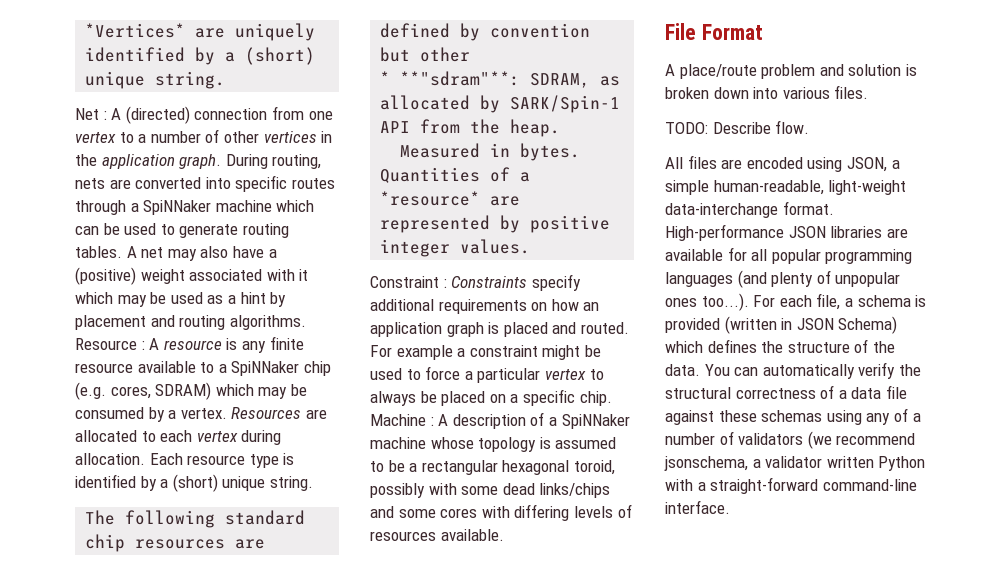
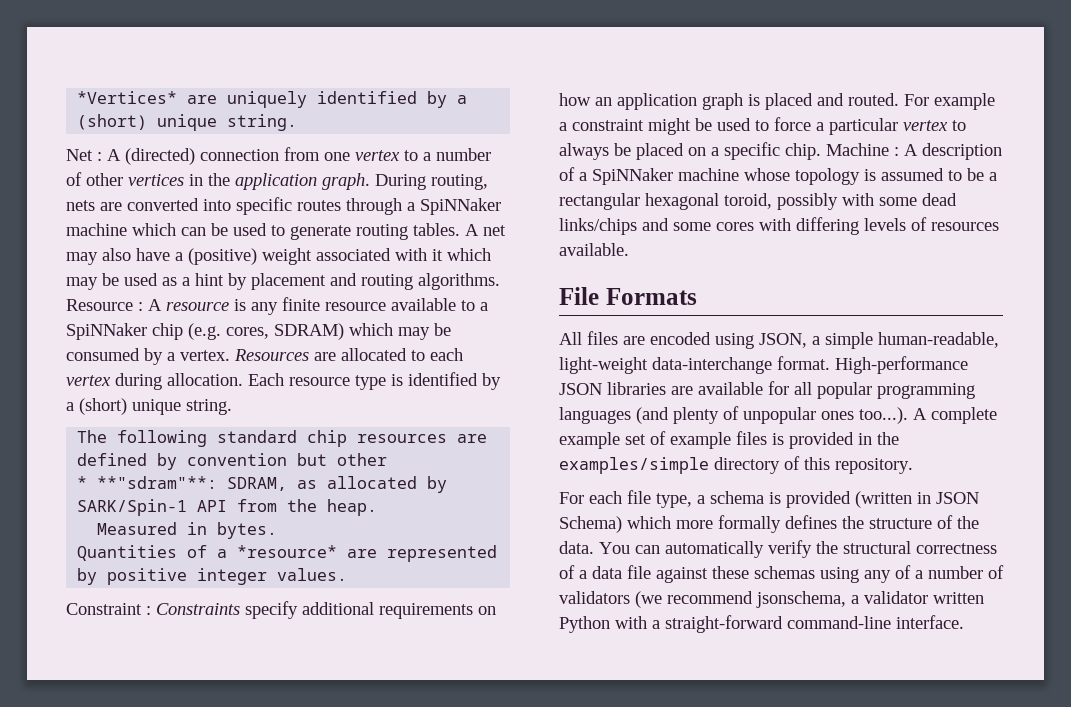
[701,24,763,40] [665,64,917,79] [665,85,869,99] [665,120,810,134] Format // A place/route problem and solution is broken down into various files. // TODO: Describe flow. -> [605,288,697,305] Formats
[753,293,841,310] For each file, -> [913,407,997,424] [559,431,899,449] [559,456,913,474] [559,490,692,508] A complete example set of example files is provided in the examples/simple directory of this repository. // For each file type,
(703, 347) none -> [676,515,781,533] more formally

